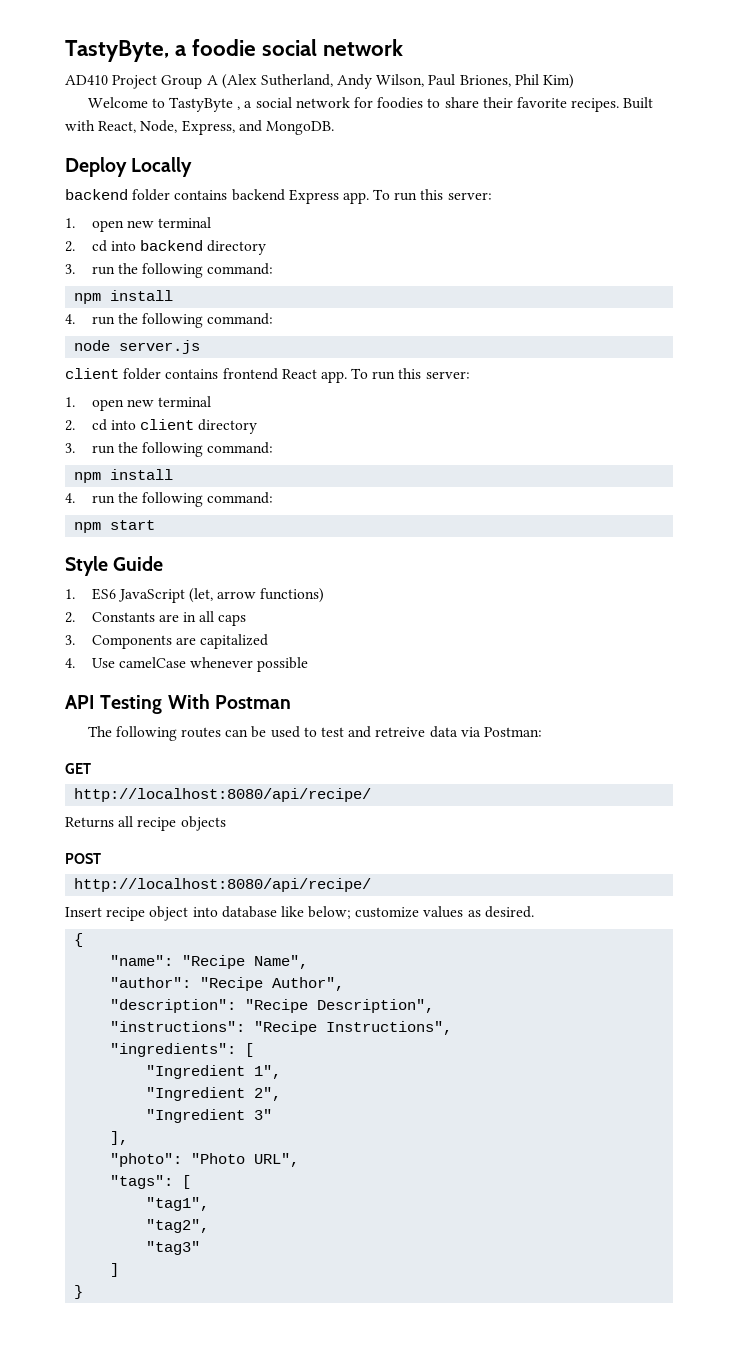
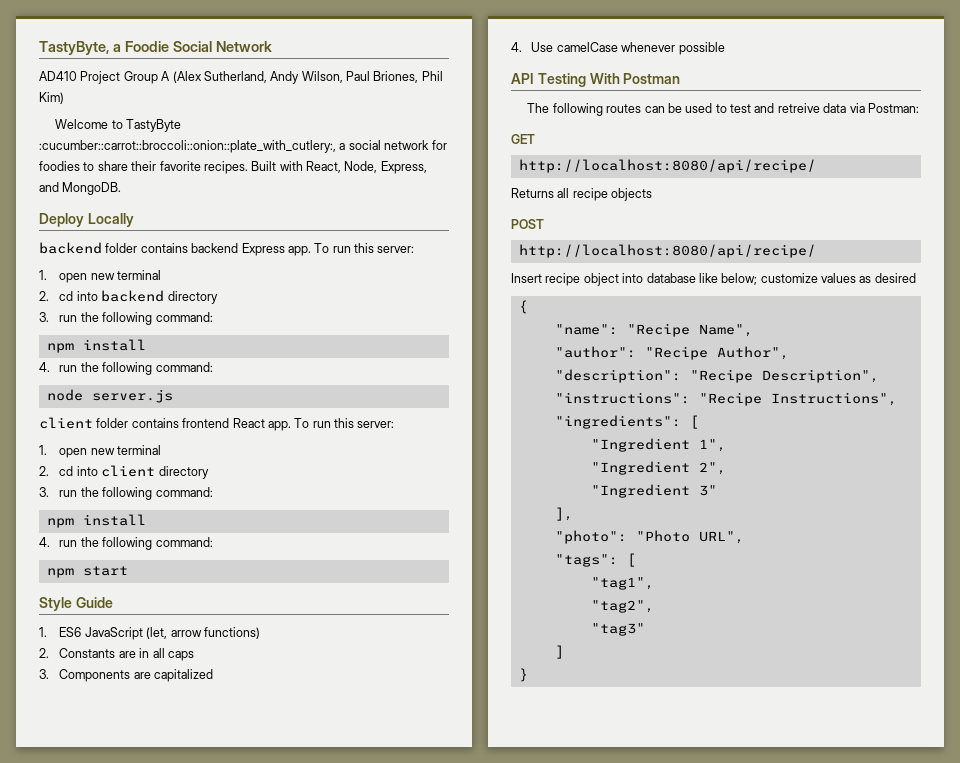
[192,39,404,56] foodie social network -> [124,41,272,52] Foodie Social Network
[237,106,241,110] , -> [39,140,336,153] :cucumber::carrot::broccoli::onion::plate_with_cutlery:,
[484,906,534,918] desired. -> [874,273,916,283] desired

